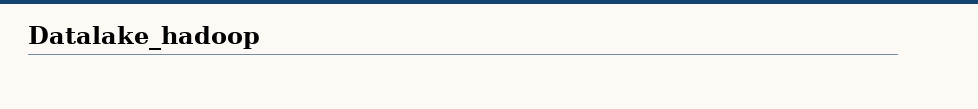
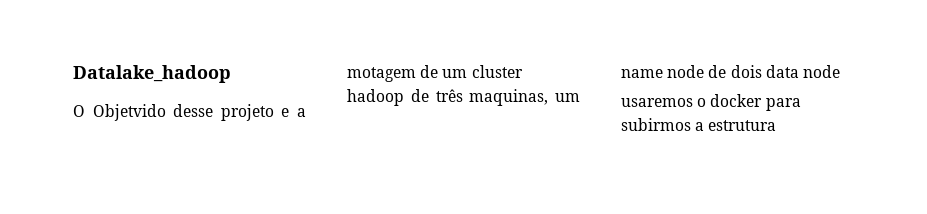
(260, 38) none -> [73,104,306,121] [347,65,523,82] [347,89,580,106] [621,65,840,78] [621,94,801,111] [621,118,777,131] // O Objetvido desse projeto e a motagem de um cluster hadoop de três maquinas, um name node de dois data node // usaremos o docker para subirmos a estrutura

